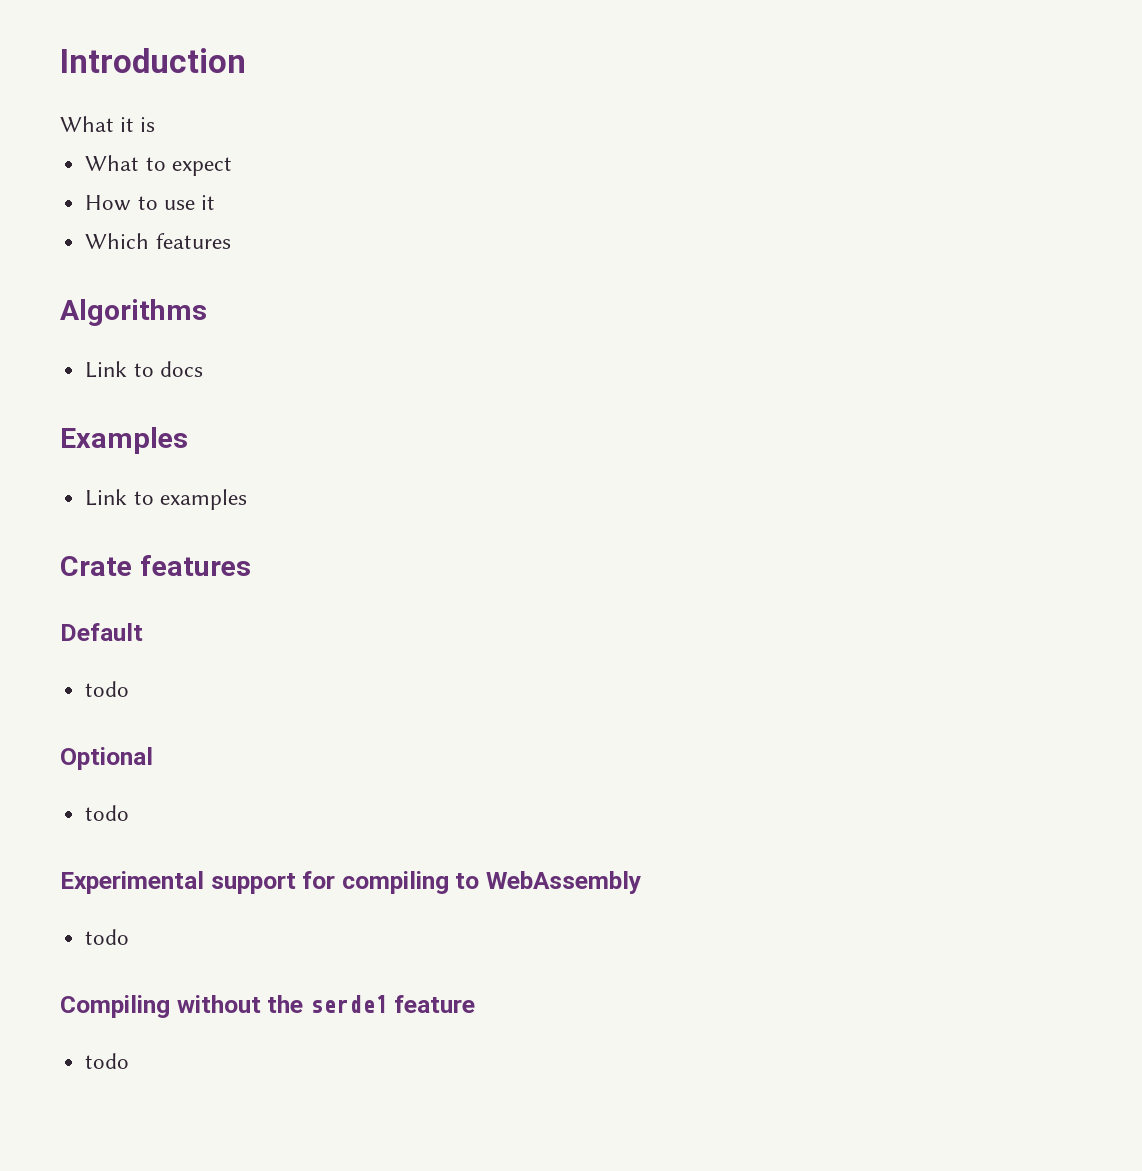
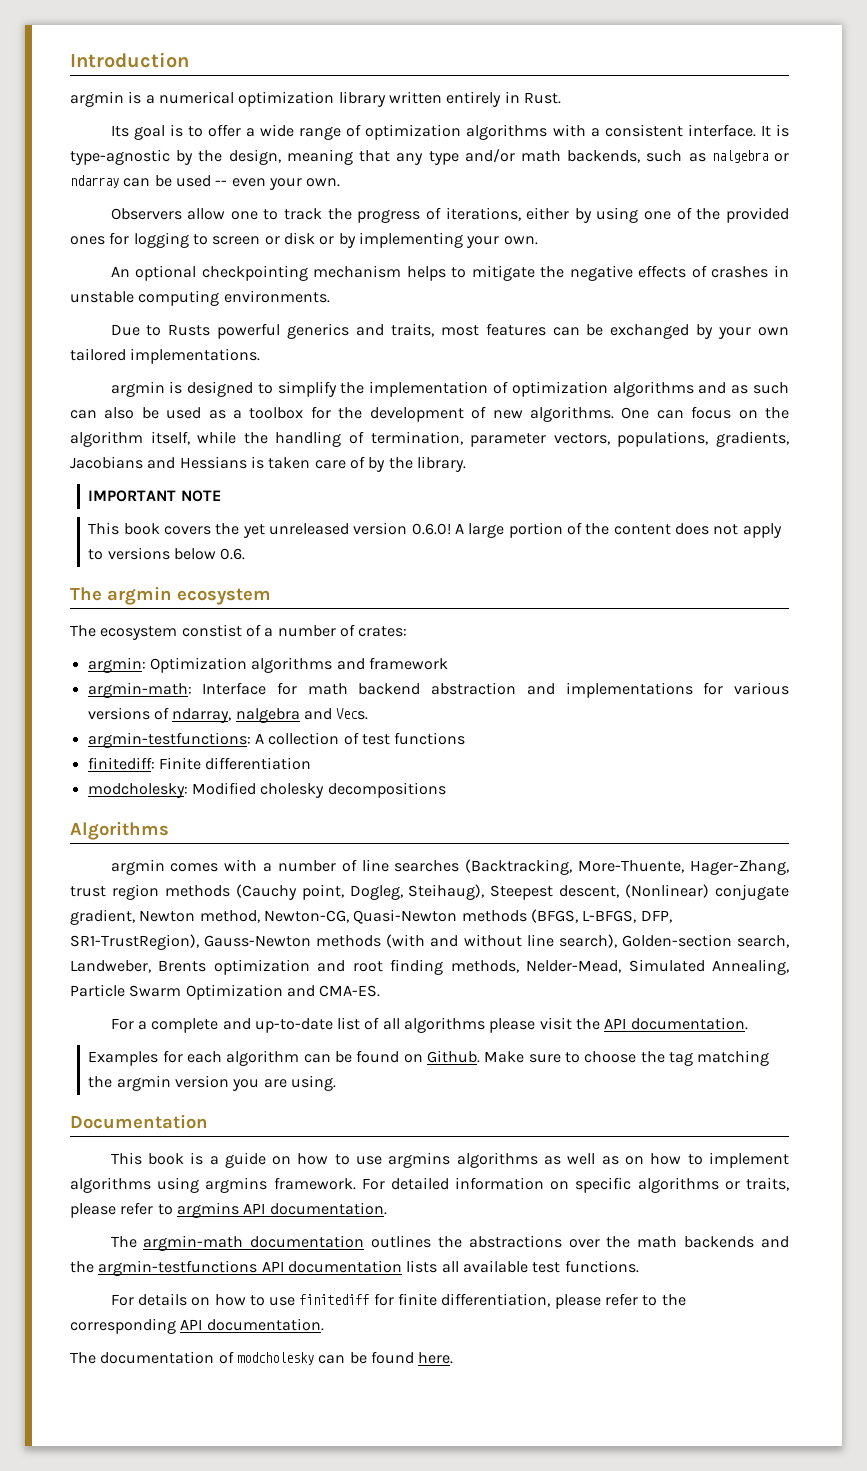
[60,116,156,132] [85,155,232,176] [85,195,215,211] [85,233,231,249] [60,299,207,326] [85,361,203,378] [60,427,188,454] [85,489,247,510] [60,555,251,576] [60,623,143,641] [85,681,130,697] [60,747,153,770] [85,805,130,821] [60,871,642,894] [85,929,130,945] [60,995,476,1018] [85,1053,130,1069] What it is // What to expect // How to use it // Which features // Algorithms // Link to docs // Examples // Link to examples // Crate features // Default // todo // Optional // todo // Experimental support for compiling to WebAssembly // todo // Compiling without the serde1 feature // todo -> [70,91,561,107] [110,124,790,140] [70,149,789,165] [70,175,341,190] [110,207,790,223] [70,232,538,248] [110,265,790,281] [70,290,330,306] [110,323,790,339] [70,348,261,364] [110,381,790,397] [70,406,789,422] [70,431,790,447] [70,456,466,472] [88,490,221,502] [88,522,782,538] [88,547,246,560] [70,586,271,605] [70,624,408,640] [87,657,448,673] [87,682,789,698] [87,707,369,723] [87,732,466,748] [87,757,312,770] [87,782,446,798] [70,821,169,840] [110,859,790,875] [70,884,790,900] [70,909,672,925] [70,934,789,950] [70,959,790,975] [70,984,381,1000] [110,1017,748,1033] [88,1050,770,1066] [88,1075,336,1091] [70,1114,208,1129] [110,1152,790,1168] [70,1177,789,1193] [70,1202,387,1218] [110,1235,790,1251] [70,1260,639,1276] [110,1293,686,1309] [70,1318,324,1334] [70,1351,454,1365] argmin is a numerical optimization library written entirely in Rust. // Its goal is to offer a wide range of optimization algorithms with a consistent interface. It is type-agnostic by the design, meaning that any type and/or math backends, such as nalgebra or ndarray can be used -- even your own. // Observers allow one to track the progress of iterations, either by using one of the provided ones for logging to screen or disk or by implementing your own. // An optional checkpointing mechanism helps to mitigate the negative effects of crashes in unstable computing environments. // Due to Rusts powerful generics and traits, most features can be exchanged by your own tailored implementations. // argmin is designed to simplify the implementation of optimization algorithms and as such can also be used as a toolbox for the development of new algorithms. One can focus on the algorithm itself, while the handling of termination, parameter vectors, populations, gradients, Jacobians and Hessians is taken care of by the library. // IMPORTANT NOTE // This book covers the yet unreleased version 0.6.0! A large portion of the content does not apply to versions below 0.6. // The argmin ecosystem // The ecosystem constist of a number of crates: // argmin: Optimization algorithms and framework // argmin-math: Interface for math backend abstraction and implementations for various versions of ndarray, nalgebra and Vecs. // argmin-testfunctions: A collection of test functions // finitediff: Finite differentiation // modcholesky: Modified cholesky decompositions // Algorithms // argmin comes with a number of line searches (Backtracking, More-Thuente, Hager-Zhang, trust region methods (Cauchy point, Dogleg, Steihaug), Steepest descent, (Nonlinear) conjugate gradient, Newton method, Newton-CG, Quasi-Newton methods (BFGS, L-BFGS, DFP, SR1-TrustRegion), Gauss-Newton methods (with and without line search), Golden-section search, Landweber, Brents optimization and root finding methods, Nelder-Mead, Simulated Annealing, Particle Swarm Optimization and CMA-ES. // For a complete and up-to-date list of all algorithms please visit the API documentation. // Examples for each algorithm can be found on Github. Make sure to choose the tag matching the argmin version you are using. // Documentation // This book is a guide on how to use argmins algorithms as well as on how to implement algorithms using argmins framework. For detailed information on specific algorithms or traits, please refer to argmins API documentation. // The argmin-math documentation outlines the abstractions over the math backends and the argmin-testfunctions API documentation lists all available test functions. // For details on how to use finitediff for finite differentiation, please refer to the corresponding API documentation. // The documentation of modcholesky can be found here.

